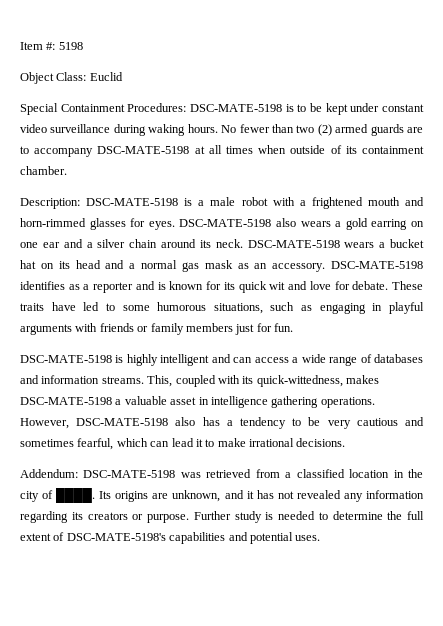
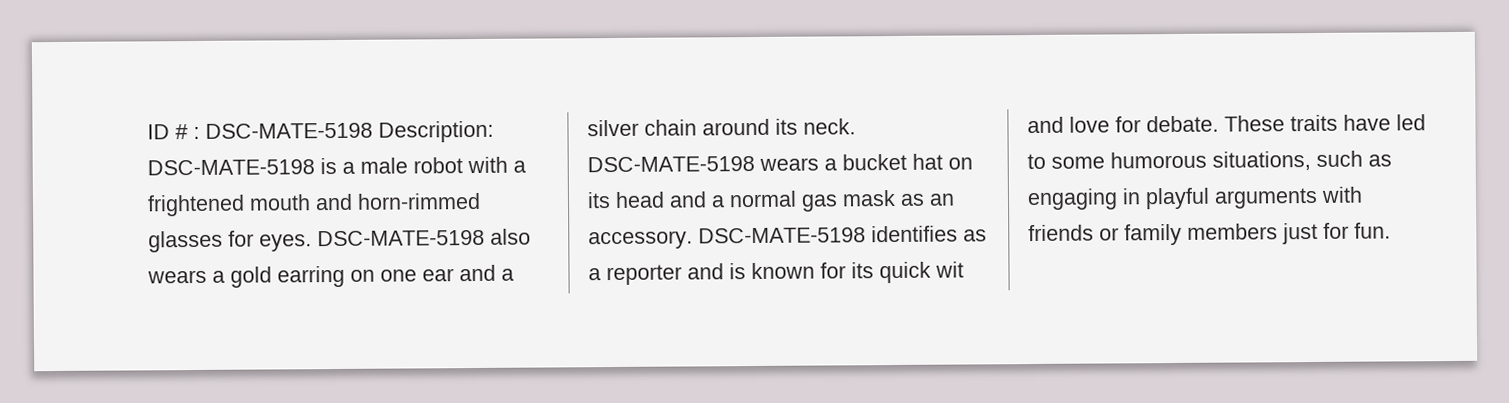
[20,42,83,50] [20,72,123,84] [20,103,425,115] [20,124,424,136] [20,145,424,157] [20,166,67,175] Item #: 5198 // Object Class: Euclid // Special Containment Procedures: DSC-MATE-5198 is to be kept under constant video surveillance during waking hours. No fewer than two (2) armed guards are to accompany DSC-MATE-5198 at all times when outside of its containment chamber. // -> [147,122,373,140] ID # : DSC-MATE-5198
[20,354,423,366] [20,375,379,387] [20,396,375,408] [20,417,424,429] [20,438,346,450] [20,469,424,478] [20,488,424,503] [20,511,424,523] [20,532,321,544] // DSC-MATE-5198 is highly intelligent and can access a wide range of databases and information streams. This, coupled with its quick-wittedness, makes DSC-MATE-5198 a valuable asset in intelligence gathering operations. However, DSC-MATE-5198 also has a tendency to be very cautious and sometimes fearful, which can lead it to make irrational decisions. // Addendum: DSC-MATE-5198 was retrieved from a classified location in the city of ████. Its origins are unknown, and it has not revealed any information regarding its creators or purpose. Further study is needed to determine the full extent of DSC-MATE-5198's capabilities and potential uses. -> (1391, 230) none

